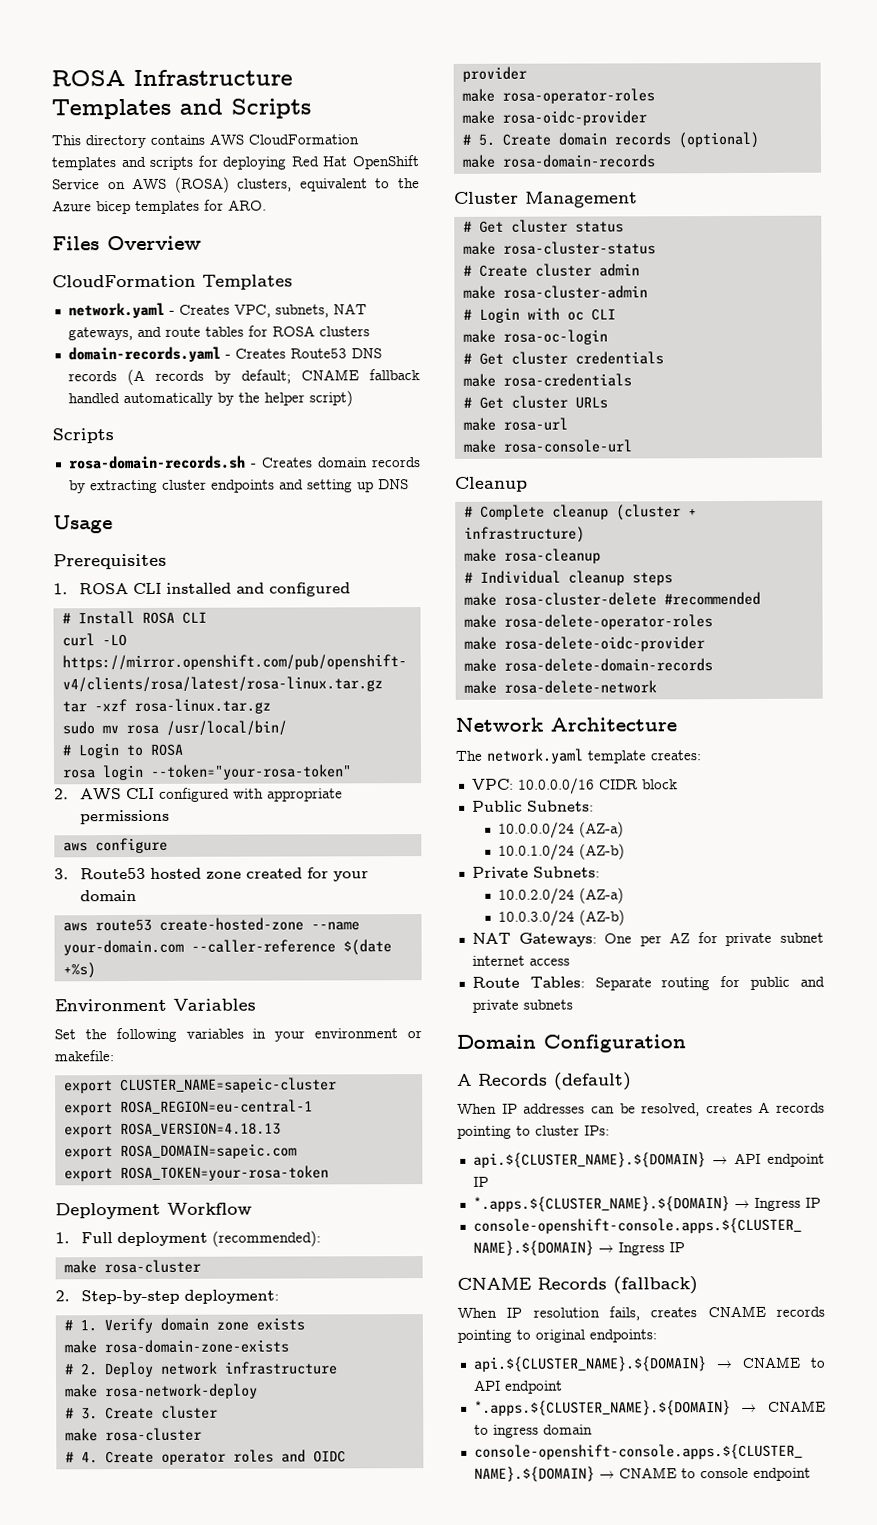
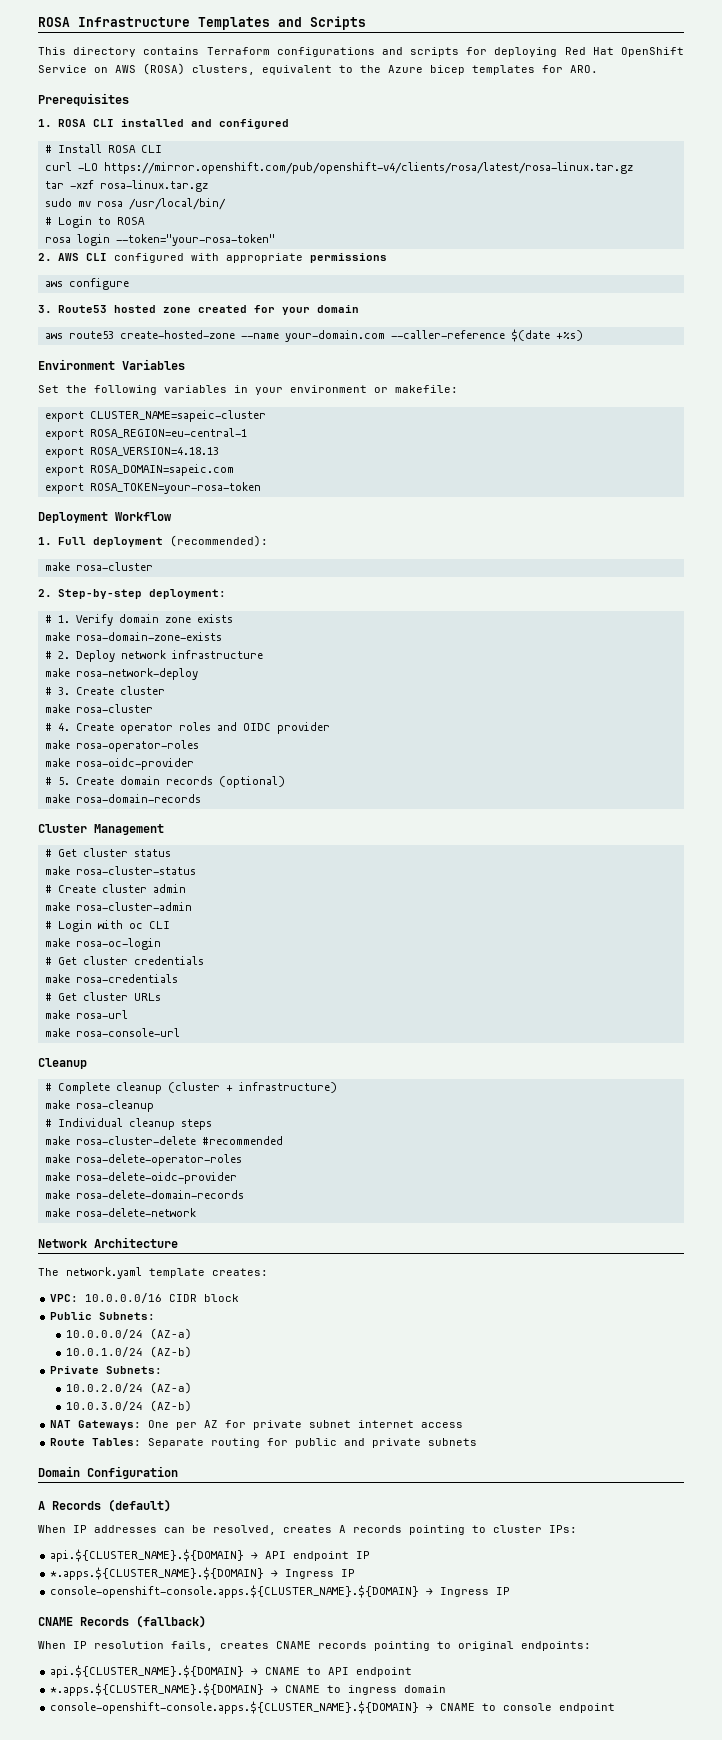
[209,133,359,145] [51,157,117,171] AWS CloudFormation templates -> [206,47,375,57] Terraform configurations
[52,235,202,251] [52,274,293,290] [67,302,367,319] [67,325,370,341] [67,346,382,363] [67,368,420,386] [67,390,353,407] [52,428,114,444] [67,455,421,470] [68,479,409,494] [53,515,113,534] // Files Overview // CloudFormation Templates // network.yaml - Creates VPC, subnets, NAT gateways, and route tables for ROSA clusters // domain-records.yaml - Creates Route53 DNS records (A records by default; CNAME fallback handled automatically by the helper script) // Scripts // rosa-domain-records.sh - Creates domain records by extracting cluster endpoints and setting up DNS // Usage -> (598, 69) none

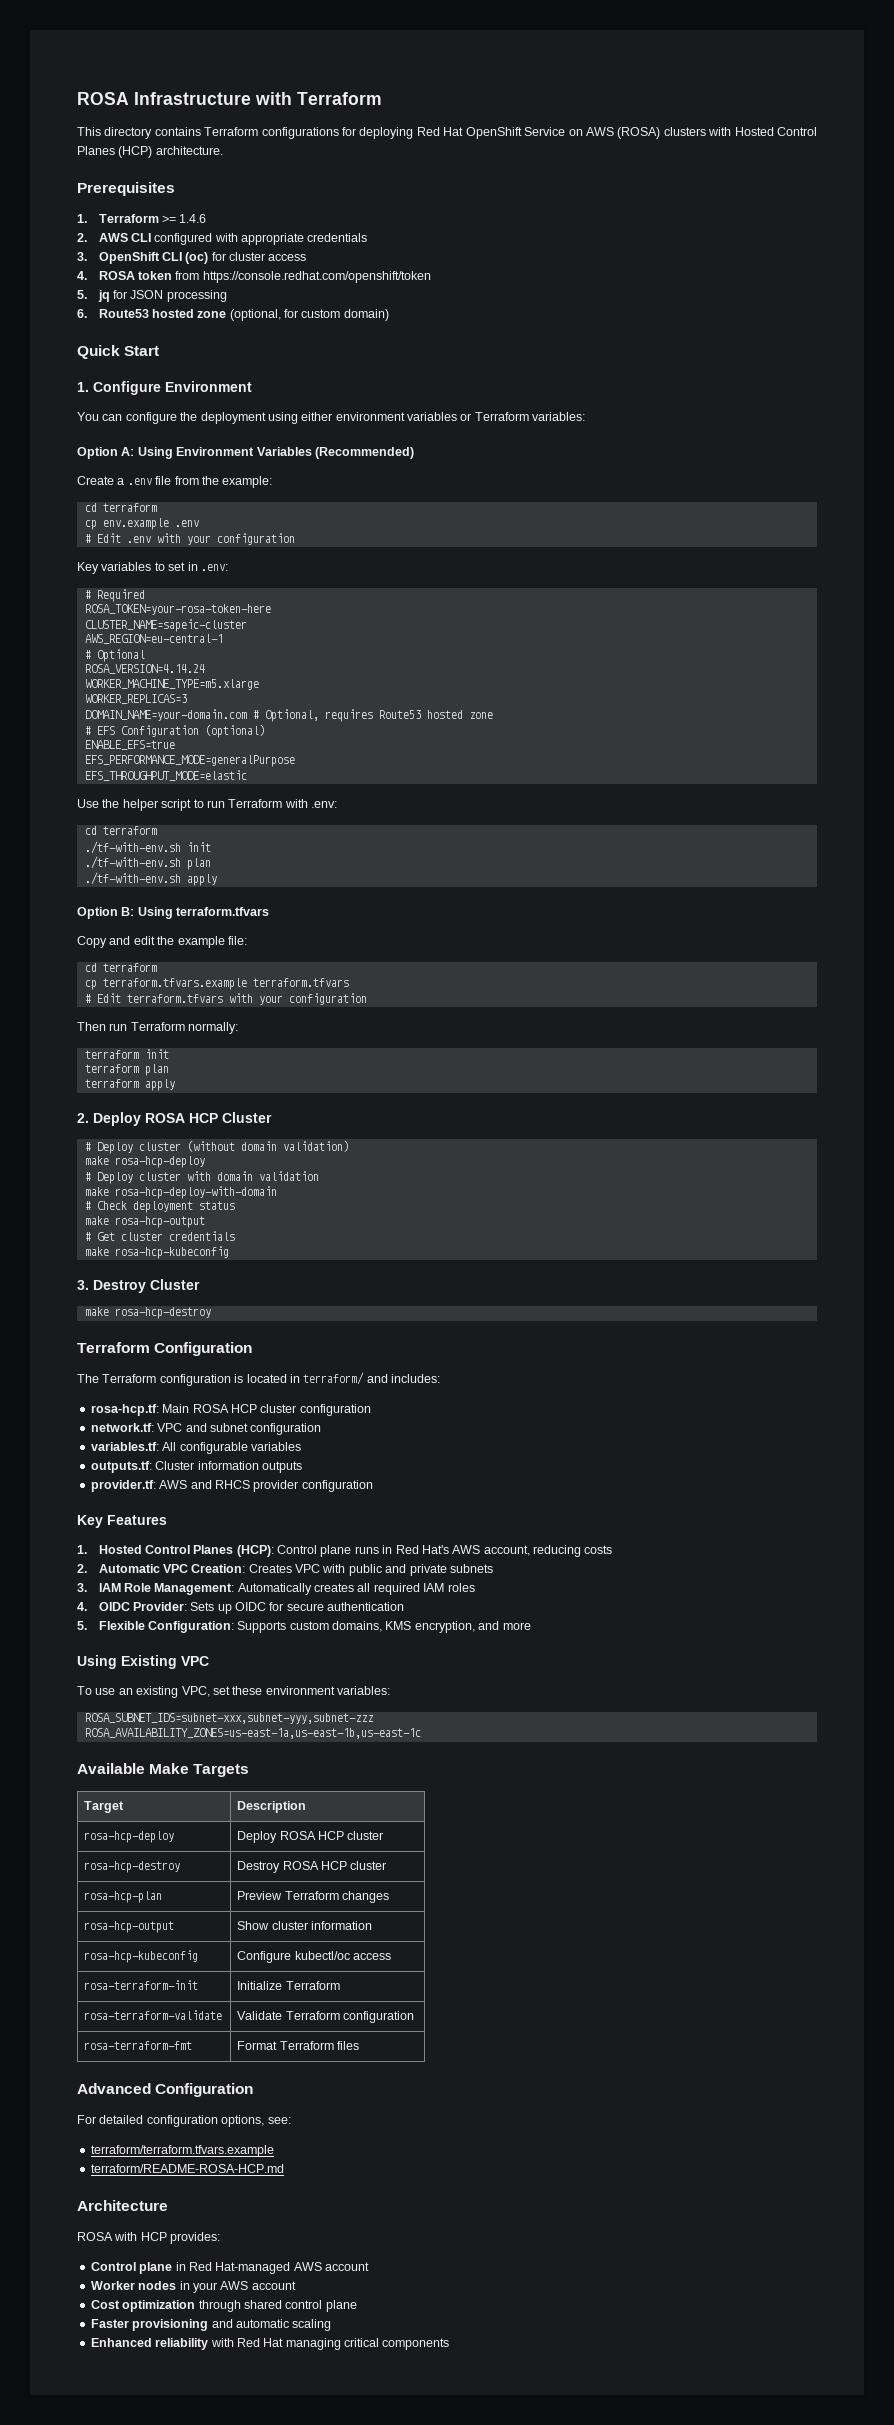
[198,16,366,30] Templates and Scripts -> [255,92,382,105] with Terraform
[381,47,460,57] and scripts -> (339, 133) none
[192,65,598,75] [38,93,129,106] [38,119,289,129] [44,144,162,153] [44,162,633,174] [44,180,208,192] [44,198,226,210] [44,216,145,228] [44,234,275,246] clusters, equivalent to the Azure bicep templates for ARO. // Prerequisites // 1. ROSA CLI installed and configured // # Install ROSA CLI // curl -LO https://mirror.openshift.com/pub/openshift-v4/clients/rosa/latest/rosa-linux.tar.gz // tar -xzf rosa-linux.tar.gz // sudo mv rosa /usr/local/bin/ // # Login to ROSA // rosa login --token="your-rosa-token" -> [663,127,817,136] [77,146,223,158] [77,182,175,196] [77,214,207,223] clusters with Hosted Control Planes (HCP) architecture. // Prerequisites // 1. Terraform >= 1.4.6
[309,253,387,263] [44,278,129,290] [38,305,359,315] [44,329,583,342] [38,359,185,370] [38,385,458,395] [44,410,266,422] [44,428,247,440] [44,447,219,458] [44,464,234,476] [44,482,261,494] [38,512,172,523] [38,535,268,547] [44,562,153,571] [38,589,226,599] [44,614,233,626] [44,632,222,641] [44,650,263,662] [44,668,198,680] [44,686,165,695] [44,704,153,713] [44,722,330,734] [44,740,199,752] [44,758,194,770] [44,776,285,788] [44,794,201,803] [38,824,164,835] [44,848,171,857] [44,866,196,875] [44,884,186,893] [44,902,192,911] [44,920,170,932] [44,938,161,950] permissions // aws configure // 3. Route53 hosted zone created for your domain // aws route53 create-hosted-zone --name your-domain.com --caller-reference $(date +%s) // Environment Variables // Set the following variables in your environment or makefile: // export CLUSTER_NAME=sapeic-cluster // export ROSA_REGION=eu-central-1 // export ROSA_VERSION=4.18.13 // export ROSA_DOMAIN=sapeic.com // export ROSA_TOKEN=your-rosa-token // Deployment Workflow // 1. Full deployment (recommended): // make rosa-cluster // 2. Step-by-step deployment: // # 1. Verify domain zone exists // make rosa-domain-zone-exists // # 2. Deploy network infrastructure // make rosa-network-deploy // # 3. Create cluster // make rosa-cluster // # 4. Create operator roles and OIDC provider // make rosa-operator-roles // make rosa-oidc-provider // # 5. Create domain records (optional) // make rosa-domain-records // Cluster Management // # Get cluster status // make rosa-cluster-status // # Create cluster admin // make rosa-cluster-admin // # Login with oc CLI // make rosa-oc-login -> [307,233,368,242] [77,252,307,264] [77,271,431,283] [77,290,227,302] [77,309,389,321] [77,345,160,359] [77,381,252,395] [77,412,586,424] [77,447,414,459] [77,476,273,488] [84,503,157,512] [84,518,199,530] [84,533,295,545] [77,562,228,574] [84,589,145,602] [84,604,271,615] [84,619,247,632] [84,634,223,644] [84,649,145,662] [84,664,205,674] [84,679,259,690] [84,694,187,704] [84,709,493,722] [84,724,265,738] [84,740,175,750] [84,755,295,767] [84,770,247,781] [77,799,337,811] [84,826,157,835] [84,841,211,854] [84,856,211,870] [84,872,217,886] [77,907,270,919] [77,936,247,948] [84,963,157,972] [84,978,349,990] [84,993,367,1005] [77,1022,239,1034] [84,1049,169,1059] [84,1064,169,1076] [84,1079,175,1091] [77,1112,272,1126] [84,1140,349,1154] [84,1156,205,1168] [84,1171,319,1184] [84,1186,277,1199] [84,1201,235,1213] [84,1216,205,1228] credentials // 3. OpenShift CLI (oc) for cluster access // 4. ROSA token from https://console.redhat.com/openshift/token // 5. jq for JSON processing // 6. Route53 hosted zone (optional, for custom domain) // Quick Start // 1. Configure Environment // You can configure the deployment using either environment variables or Terraform variables: // Option A: Using Environment Variables (Recommended) // Create a .env file from the example: // cd terraform // cp env.example .env // # Edit .env with your configuration // Key variables to set in .env: // # Required // ROSA_TOKEN=your-rosa-token-here // CLUSTER_NAME=sapeic-cluster // AWS_REGION=eu-central-1 // # Optional // ROSA_VERSION=4.14.24 // WORKER_MACHINE_TYPE=m5.xlarge // WORKER_REPLICAS=3 // DOMAIN_NAME=your-domain.com # Optional, requires Route53 hosted zone // # EFS Configuration (optional) // ENABLE_EFS=true // EFS_PERFORMANCE_MODE=generalPurpose // EFS_THROUGHPUT_MODE=elastic // Use the helper script to run Terraform with .env: // cd terraform // ./tf-with-env.sh init // ./tf-with-env.sh plan // ./tf-with-env.sh apply // Option B: Using terraform.tfvars // Copy and edit the example file: // cd terraform // cp terraform.tfvars.example terraform.tfvars // # Edit terraform.tfvars with your configuration // Then run Terraform normally: // terraform init // terraform plan // terraform apply // 2. Deploy ROSA HCP Cluster // # Deploy cluster (without domain validation) // make rosa-hcp-deploy // # Deploy cluster with domain validation // make rosa-hcp-deploy-with-domain // # Check deployment status // make rosa-hcp-output
[75,974,178,983] [44,992,161,1001] [44,1010,128,1019] [44,1028,180,1037] [38,1058,87,1069] [44,1082,337,1094] [44,1100,154,1112] [44,1118,212,1130] [44,1136,283,1145] [44,1154,242,1166] [44,1172,237,1184] [44,1190,244,1199] [44,1208,196,1217] [38,1237,178,1248] [38,1267,268,1279] [50,1293,240,1303] [50,1312,156,1320] [65,1328,192,1340] [65,1346,192,1358] [50,1366,163,1374] [65,1382,192,1394] [65,1400,192,1412] [50,1420,464,1430] [50,1438,478,1448] [38,1466,178,1479] [38,1499,171,1512] [38,1525,577,1535] [50,1549,371,1562] [50,1567,356,1580] [50,1585,511,1598] [38,1615,206,1628] [38,1641,591,1651] [50,1665,413,1678] [50,1683,447,1696] [50,1701,616,1714] rosa-credentials // # Get cluster URLs // make rosa-url // make rosa-console-url // Cleanup // # Complete cleanup (cluster + infrastructure) // make rosa-cleanup // # Individual cleanup steps // make rosa-cluster-delete #recommended // make rosa-delete-operator-roles // make rosa-delete-oidc-provider // make rosa-delete-domain-records // make rosa-delete-network // Network Architecture // The network.yaml template creates: // VPC: 10.0.0.0/16 CIDR block // Public Subnets: // 10.0.0.0/24 (AZ-a) // 10.0.1.0/24 (AZ-b) // Private Subnets: // 10.0.2.0/24 (AZ-a) // 10.0.3.0/24 (AZ-b) // NAT Gateways: One per AZ for private subnet internet access // Route Tables: Separate routing for public and private subnets // Domain Configuration // A Records (default) // When IP addresses can be resolved, creates A records pointing to cluster IPs: // api.${CLUSTER_NAME}.${DOMAIN} → API endpoint IP // *.apps.${CLUSTER_NAME}.${DOMAIN} → Ingress IP // console-openshift-console.apps.${CLUSTER_NAME}.${DOMAIN} → Ingress IP // CNAME Records (fallback) // When IP resolution fails, creates CNAME records pointing to original endpoints: // api.${CLUSTER_NAME}.${DOMAIN} → CNAME to API endpoint // *.apps.${CLUSTER_NAME}.${DOMAIN} → CNAME to ingress domain // console-openshift-console.apps.${CLUSTER_NAME}.${DOMAIN} → CNAME to console endpoint -> [114,1246,229,1259] [77,1279,200,1293] [84,1307,211,1319] [77,1342,253,1356] [77,1372,440,1386] [90,1404,371,1416] [90,1423,322,1435] [90,1442,301,1454] [90,1461,302,1473] [90,1480,373,1492] [77,1515,167,1528] [77,1545,613,1557] [77,1564,493,1576] [77,1583,475,1595] [77,1602,405,1614] [77,1621,531,1633] [77,1655,209,1669] [77,1686,390,1698] [84,1713,374,1724] [84,1728,421,1739] [77,1763,250,1777] [84,1801,125,1813] [237,1801,307,1813] [84,1831,175,1843] [237,1831,384,1843] [84,1861,181,1873] [237,1861,387,1873] [84,1891,163,1903] [237,1891,389,1903] [84,1921,175,1933] [237,1921,372,1930] [84,1950,199,1963] [237,1951,391,1963] [84,1980,199,1990] [237,1981,340,1990] [84,2010,223,2020] [237,2011,414,2023] [84,2041,193,2050] [237,2041,359,2050] [77,2083,254,2097] [77,2115,291,2127] [90,2145,274,2157] [90,2164,284,2173] [77,2200,168,2211] [77,2232,221,2244] [90,2262,369,2274] [90,2281,296,2293] [90,2300,357,2312] [90,2319,332,2331] [90,2338,450,2350] rosa-hcp-kubeconfig // 3. Destroy Cluster // make rosa-hcp-destroy // Terraform Configuration // The Terraform configuration is located in terraform/ and includes: // rosa-hcp.tf: Main ROSA HCP cluster configuration // network.tf: VPC and subnet configuration // variables.tf: All configurable variables // outputs.tf: Cluster information outputs // provider.tf: AWS and RHCS provider configuration // Key Features // 1. Hosted Control Planes (HCP): Control plane runs in Red Hat's AWS account, reducing costs // 2. Automatic VPC Creation: Creates VPC with public and private subnets // 3. IAM Role Management: Automatically creates all required IAM roles // 4. OIDC Provider: Sets up OIDC for secure authentication // 5. Flexible Configuration: Supports custom domains, KMS encryption, and more // Using Existing VPC // To use an existing VPC, set these environment variables: // ROSA_SUBNET_IDS=subnet-xxx,subnet-yyy,subnet-zzz // ROSA_AVAILABILITY_ZONES=us-east-1a,us-east-1b,us-east-1c // Available Make Targets // Target | Description // rosa-hcp-deploy | Deploy ROSA HCP cluster // rosa-hcp-destroy | Destroy ROSA HCP cluster // rosa-hcp-plan | Preview Terraform changes // rosa-hcp-output | Show cluster information // rosa-hcp-kubeconfig | Configure kubectl/oc access // rosa-terraform-init | Initialize Terraform // rosa-terraform-validate | Validate Terraform configuration // rosa-terraform-fmt | Format Terraform files // Advanced Configuration // For detailed configuration options, see: // terraform/terraform.tfvars.example // terraform/README-ROSA-HCP.md // Architecture // ROSA with HCP provides: // Control plane in Red Hat-managed AWS account // Worker nodes in your AWS account // Cost optimization through shared control plane // Faster provisioning and automatic scaling // Enhanced reliability with Red Hat managing critical components

